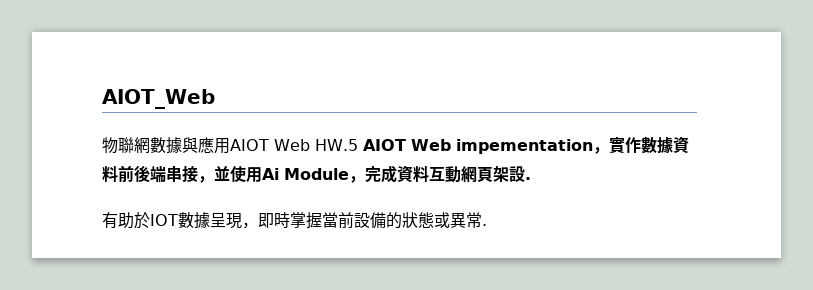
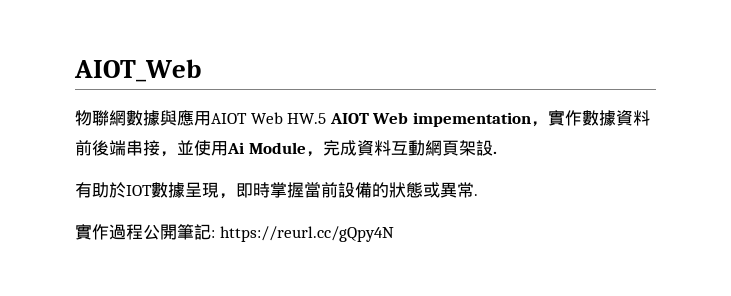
(487, 225) none -> [75,224,394,242] // 實作過程公開筆記: https://reurl.cc/gQpy4N

